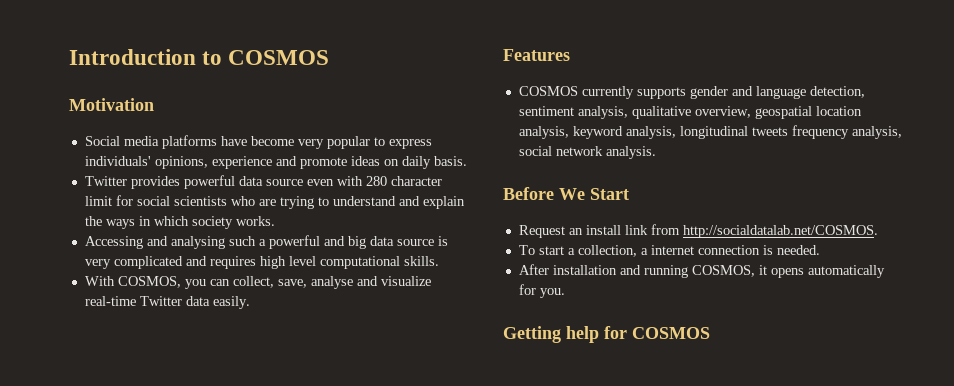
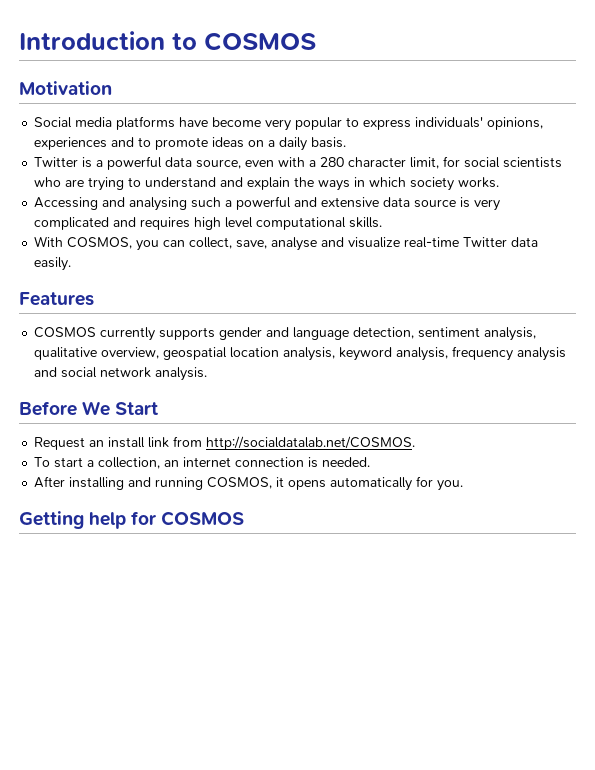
[211,156,297,169] experience and -> [34,137,152,150] experiences and to
(399, 162) none -> [268,140,276,147] a
[130,176,180,189] provides -> [82,157,104,168] is a
[265,179,303,186] source -> [196,159,242,169] source,
(363, 181) none -> [309,160,317,167] a
[84,196,112,206] limit -> [410,157,440,169] limit,
[347,236,366,249] big -> [321,197,380,208] extensive
[679,125,902,139] longitudinal tweets frequency analysis, -> [452,346,567,361] [34,367,58,377] frequency analysis and
[640,248,648,255] a -> [164,460,180,467] an
[552,265,617,275] installation -> [69,477,125,490] installing

